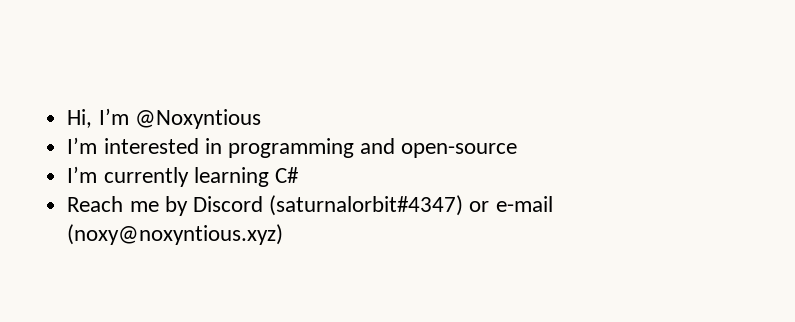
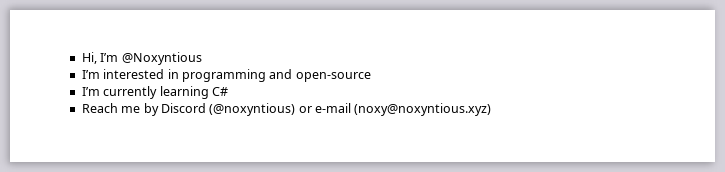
[269,195,464,216] (saturnalorbit#4347) -> [209,103,296,116] (@noxyntious)

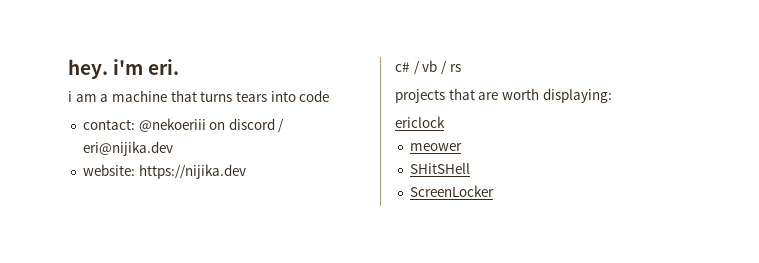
[81,52,202,65] [81,69,371,82] [81,86,228,99] [81,103,492,116] Hi, I’m @Noxyntious // I’m interested in programming and open-source // I’m currently learning C# // Reach me by Discord (@noxyntious) or e-mail (noxy@noxyntious.xyz) -> [68,59,180,79] [68,90,330,102] [82,118,285,133] [82,141,173,156] [82,164,246,179] [395,60,461,75] [395,88,612,103] [395,116,445,128] [409,143,462,151] [409,163,470,174] [409,185,494,197] hey. i'm eri. // i am a machine that turns tears into code // contact: @nekoeriii on discord / eri@nijika.dev // website: https://nijika.dev // c# / vb / rs // projects that are worth displaying: // ericlock // meower // SHitSHell // ScreenLocker

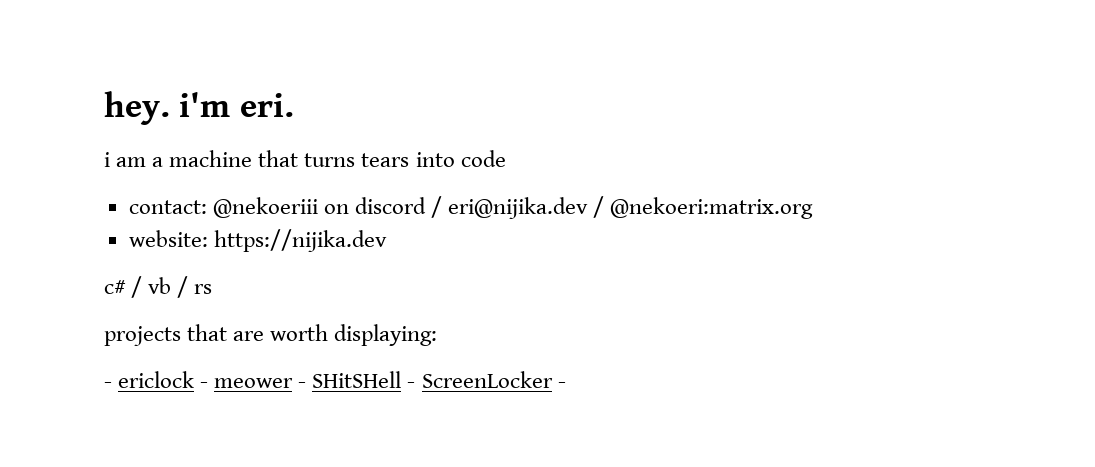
(173, 148) none -> [593,196,814,219] / @nekoeri:matrix.org
(612, 95) none -> [104,382,112,388] -
(445, 122) // -> [200,382,209,388] -
(462, 147) // -> [298,382,307,388] -
[409,185,494,197] // ScreenLocker -> [407,371,566,388] - ScreenLocker -

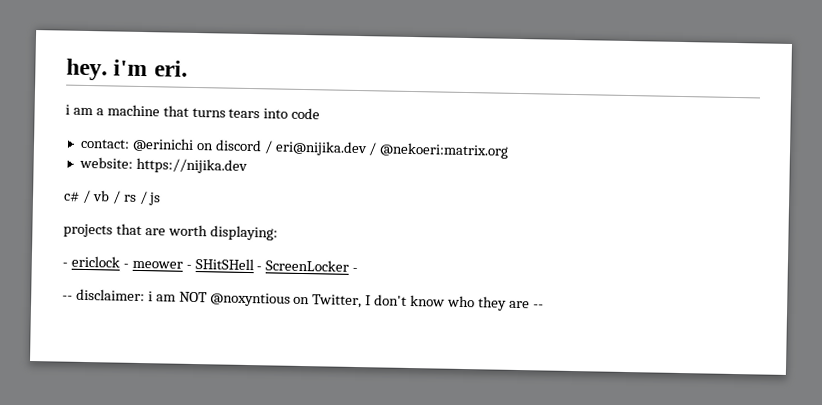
[212,197,318,218] @nekoeriii -> [131,137,194,152] @erinichi
(213, 289) none -> [138,190,162,206] / js
(566, 385) none -> [62,288,544,311] // -- disclaimer: i am NOT @noxyntious on Twitter, I don't know who they are --

